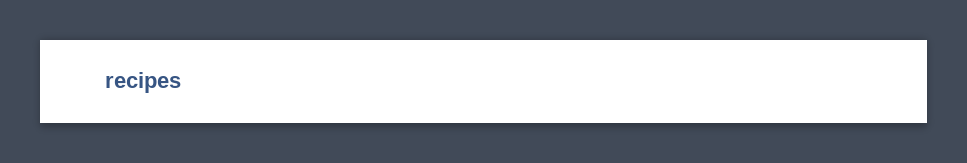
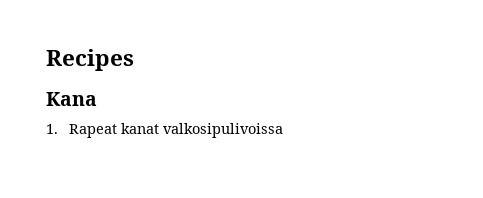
[105,72,181,93] recipes -> [46,49,134,71] [46,92,97,106] [46,123,283,138] Recipes // Kana // 1. Rapeat kanat valkosipulivoissa

